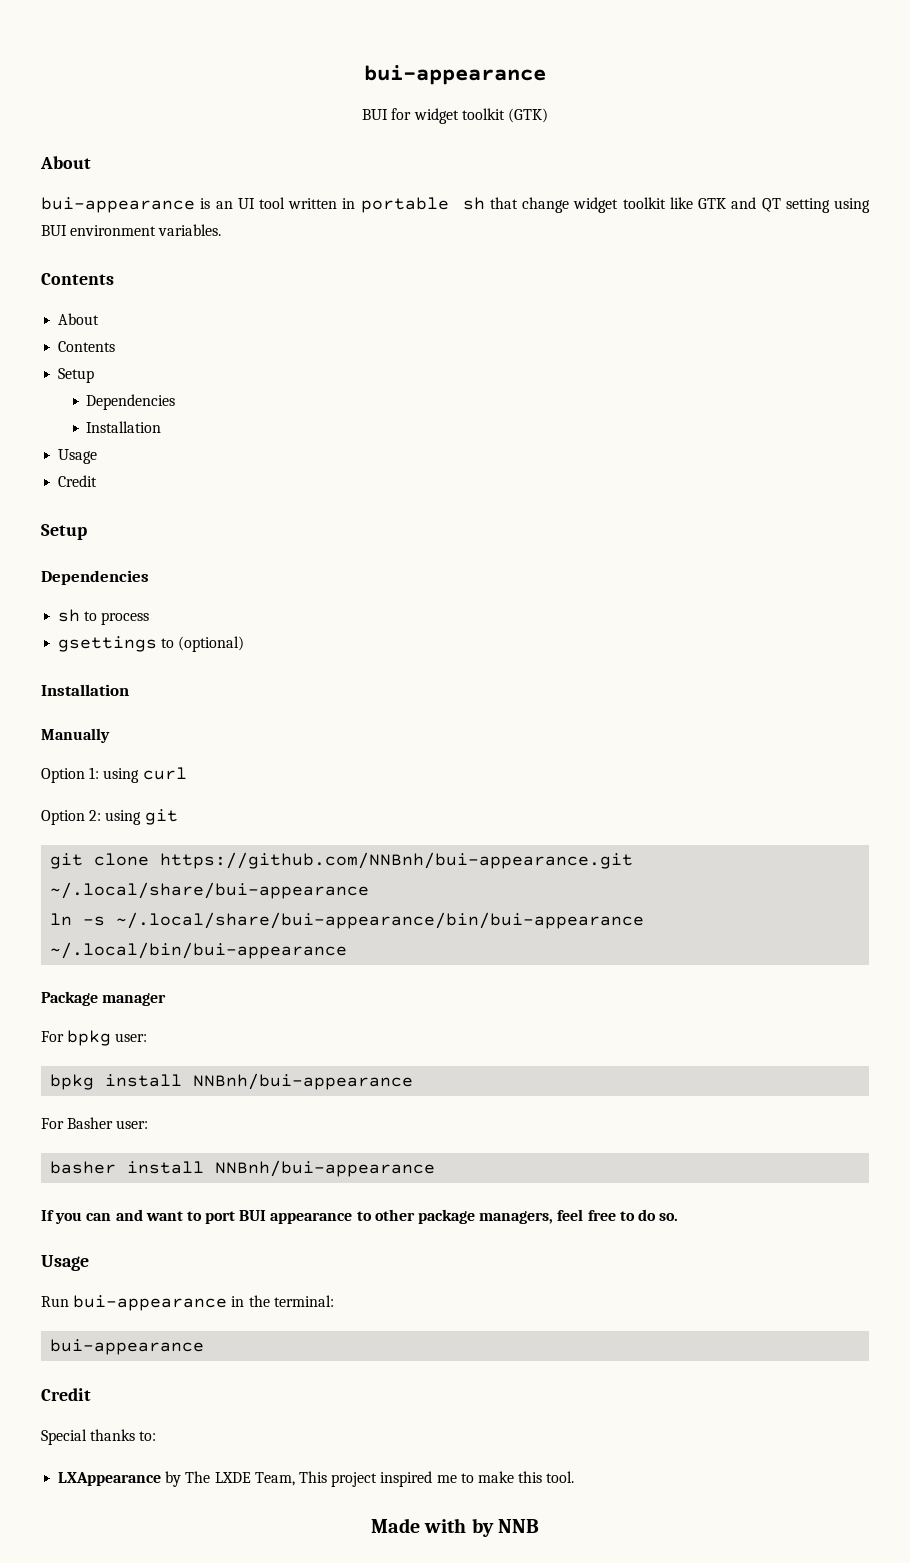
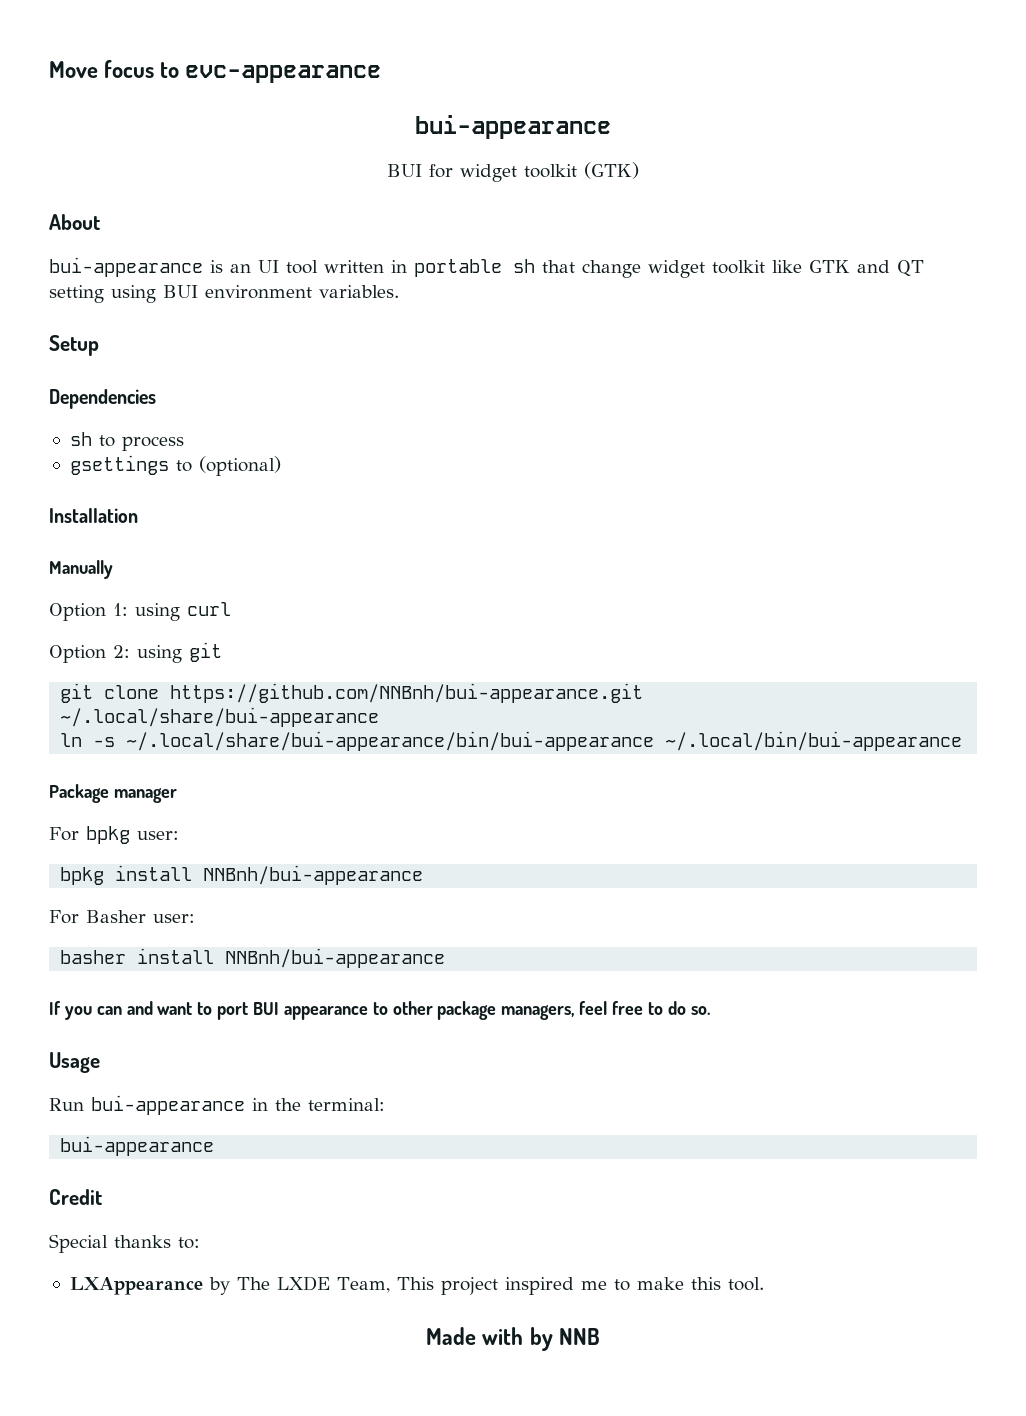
(364, 75) none -> [49,60,382,83] Move focus to evc-appearance //
[41,273,114,285] [58,313,100,325] [58,341,116,352] [58,368,95,383] [86,394,176,410] [86,421,162,433] [58,449,98,464] [58,475,98,487] // Contents // About // Contents // Setup // Dependencies // Installation // Usage // Credit -> (399, 291) none

